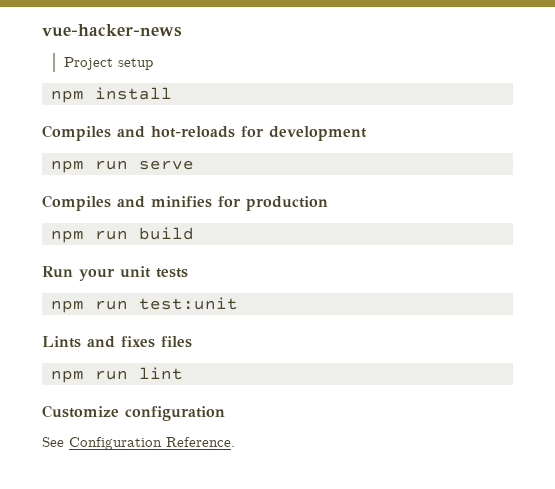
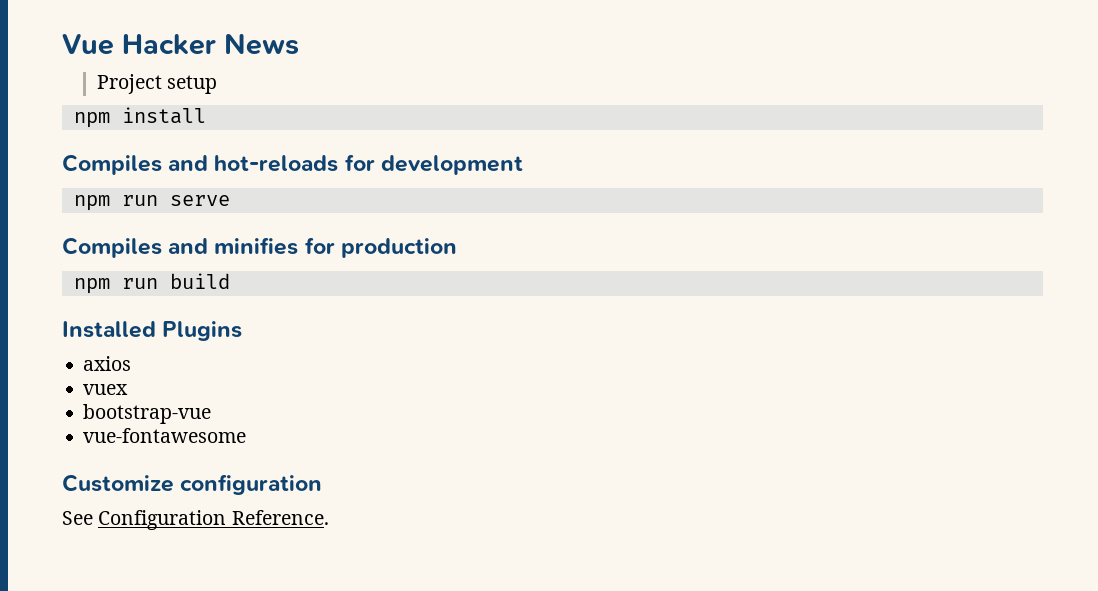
[42,24,182,37] vue-hacker-news -> [62,33,299,55] Vue Hacker News
[42,266,188,281] [51,297,238,313] [42,336,192,348] [51,367,183,383] Run your unit tests // npm run test:unit // Lints and fixes files // npm run lint -> [62,321,243,341] [83,356,132,371] [83,384,129,395] [83,404,212,424] [83,428,247,443] Installed Plugins // axios // vuex // bootstrap-vue // vue-fontawesome

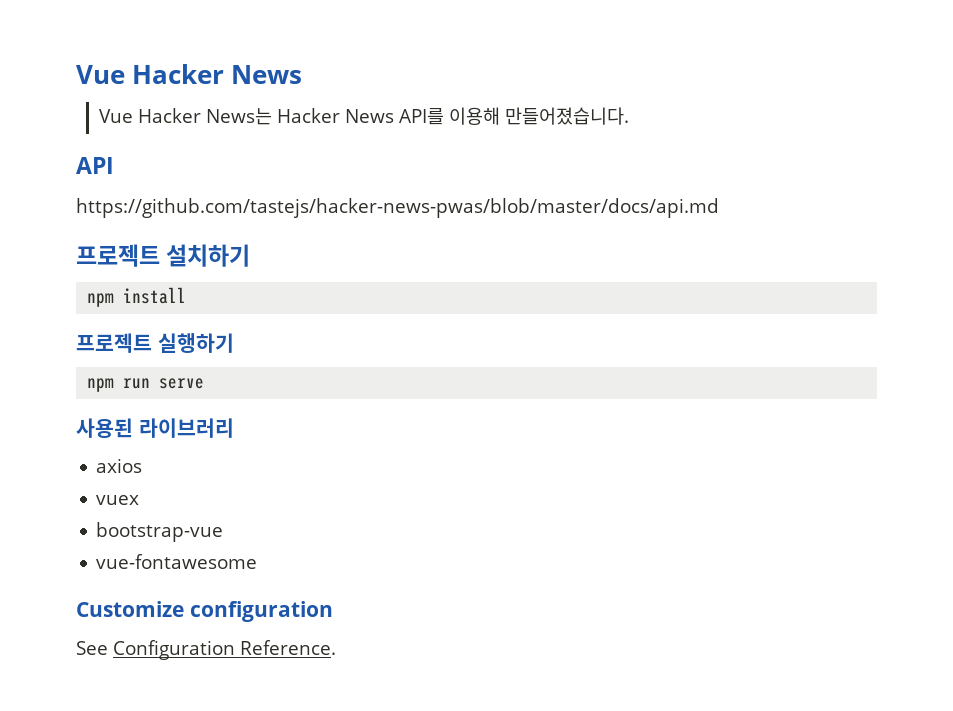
[96,74,218,94] [73,107,206,128] [62,154,523,175] [73,195,230,211] [62,237,457,258] [73,273,230,294] [62,321,243,341] Project setup // npm install // Compiles and hot-reloads for development // npm run serve // Compiles and minifies for production // npm run build // Installed Plugins -> [98,107,629,125] [76,157,114,174] [76,198,719,218] [76,244,251,267] [87,287,187,307] [76,333,234,353] [87,378,205,392] [76,418,234,438] Vue Hacker News는 Hacker News API를 이용해 만들어졌습니다. // API // https://github.com/tastejs/hacker-news-pwas/blob/master/docs/api.md // 프로젝트 설치하기 // npm install // 프로젝트 실행하기 // npm run serve // 사용된 라이브러리

